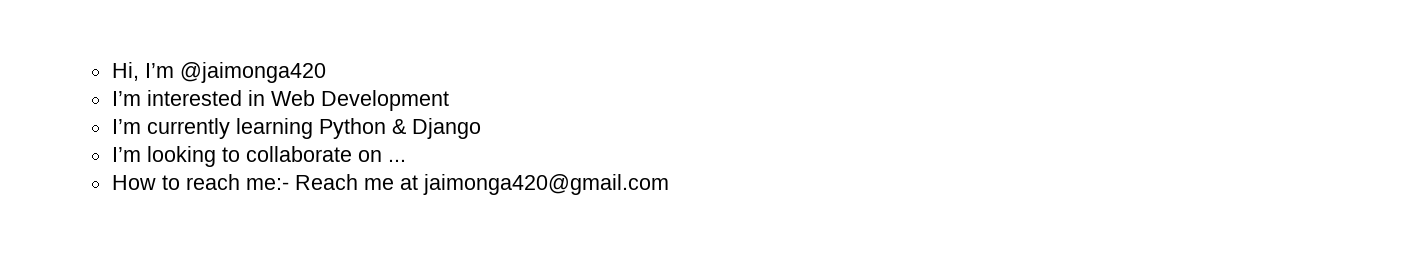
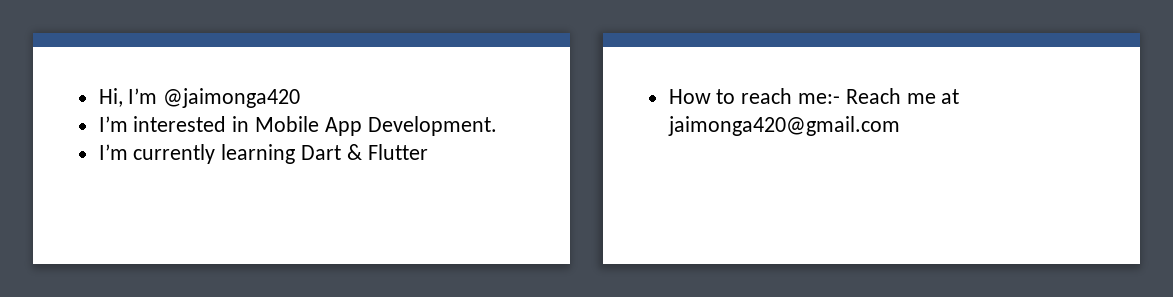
[270,90,449,111] Web Development -> [255,116,497,136] Mobile App Development.
[318,118,481,139] [111,146,406,167] Python & Django // I’m looking to collaborate on ... -> [301,144,428,160] Dart & Flutter

